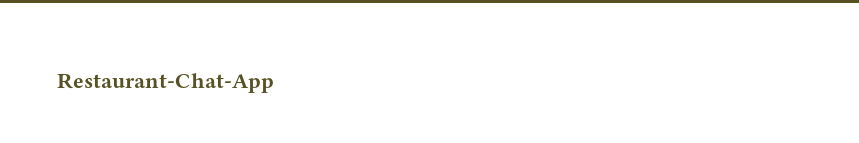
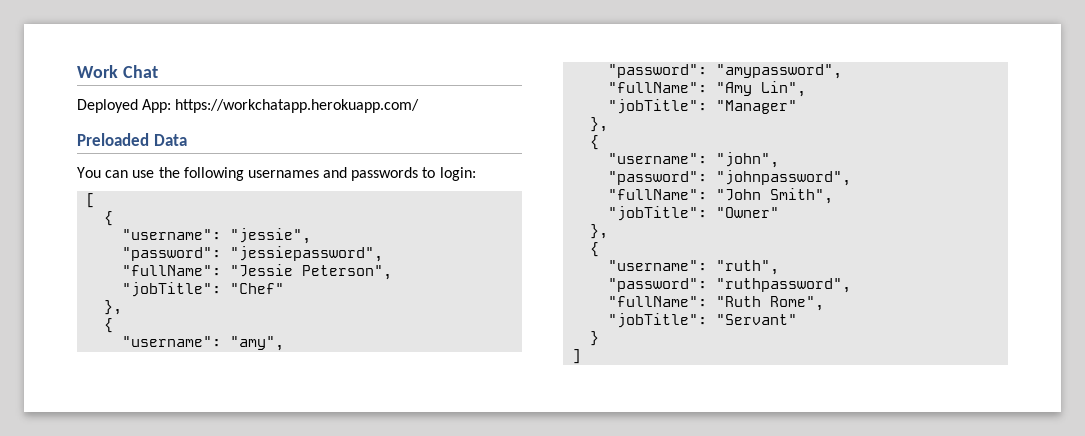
[57,73,274,93] Restaurant-Chat-App -> [77,65,158,78] [77,99,420,113] [77,133,187,146] [77,167,476,181] [86,193,96,208] [104,211,114,226] [122,228,312,244] [122,246,384,262] [122,264,393,280] [122,282,285,297] [104,300,123,315] [104,318,114,333] [122,336,285,351] [608,64,843,79] [608,81,807,97] [608,99,798,114] [590,117,609,132] [590,135,600,150] [608,152,780,168] [608,170,852,186] [608,188,834,204] [608,206,780,221] [590,224,609,239] [590,242,600,257] [608,260,780,275] [608,278,852,293] [608,296,825,311] [608,313,798,328] [590,331,600,346] [572,349,582,364] Work Chat // Deployed App: https://workchatapp.herokuapp.com/ // Preloaded Data // You can use the following usernames and passwords to login: // [ // { // "username": "jessie", // "password": "jessiepassword", // "fullName": "Jessie Peterson", // "jobTitle": "Chef" // }, // { // "username": "amy", // "password": "amypassword", // "fullName": "Amy Lin", // "jobTitle": "Manager" // }, // { // "username": "john", // "password": "johnpassword", // "fullName": "John Smith", // "jobTitle": "Owner" // }, // { // "username": "ruth", // "password": "ruthpassword", // "fullName": "Ruth Rome", // "jobTitle": "Servant" // } // ]

